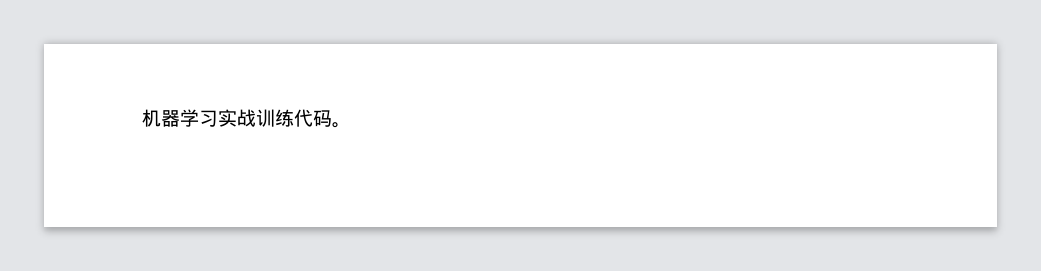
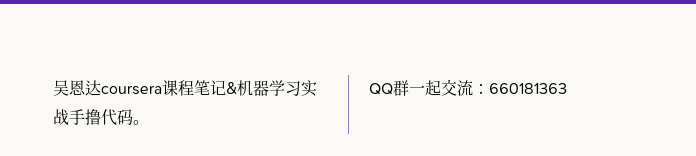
(142, 118) none -> [53,80,237,96] 吴恩达coursera课程笔记&
[256,109,294,127] 训练 -> [69,109,101,125] 手撸
(351, 125) none -> [369,79,567,96] // QQ群一起交流：660181363

